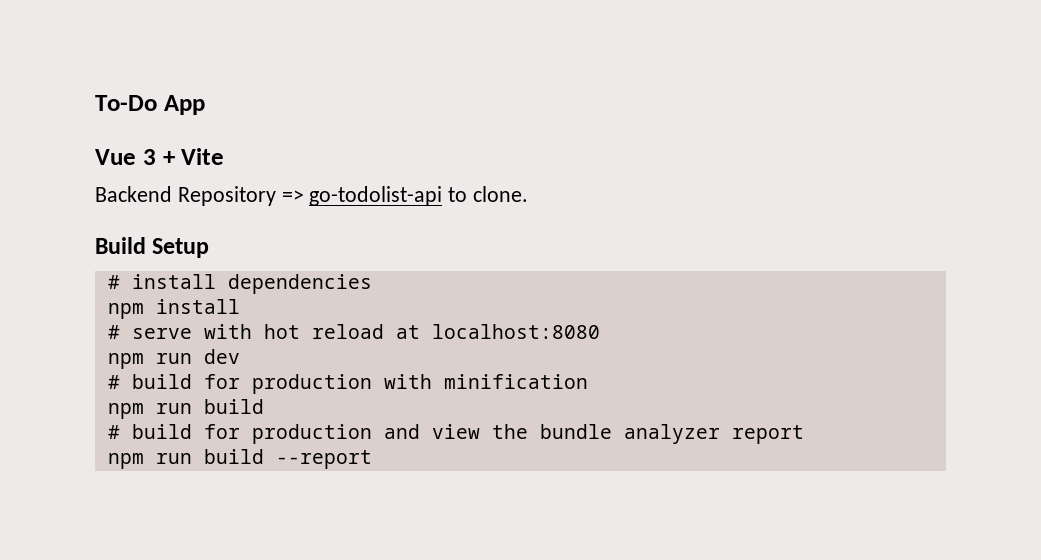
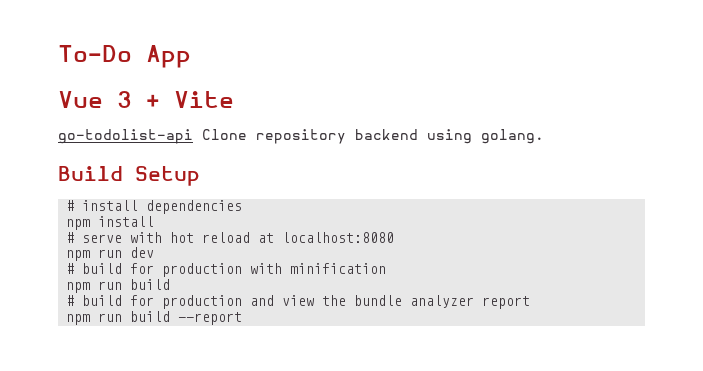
[95,186,529,206] Backend Repository => go-todolist-api to clone. -> [58,129,544,144] go-todolist-api Clone repository backend using golang.

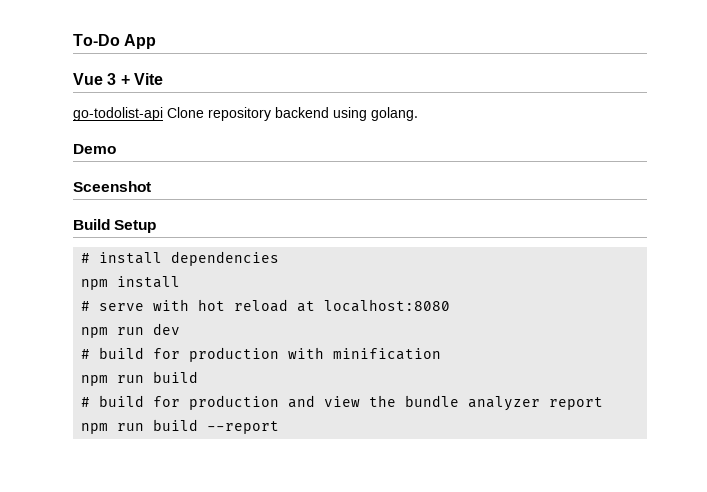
(544, 136) none -> [73,144,116,154] [73,181,151,192] // Demo // Sceenshot

